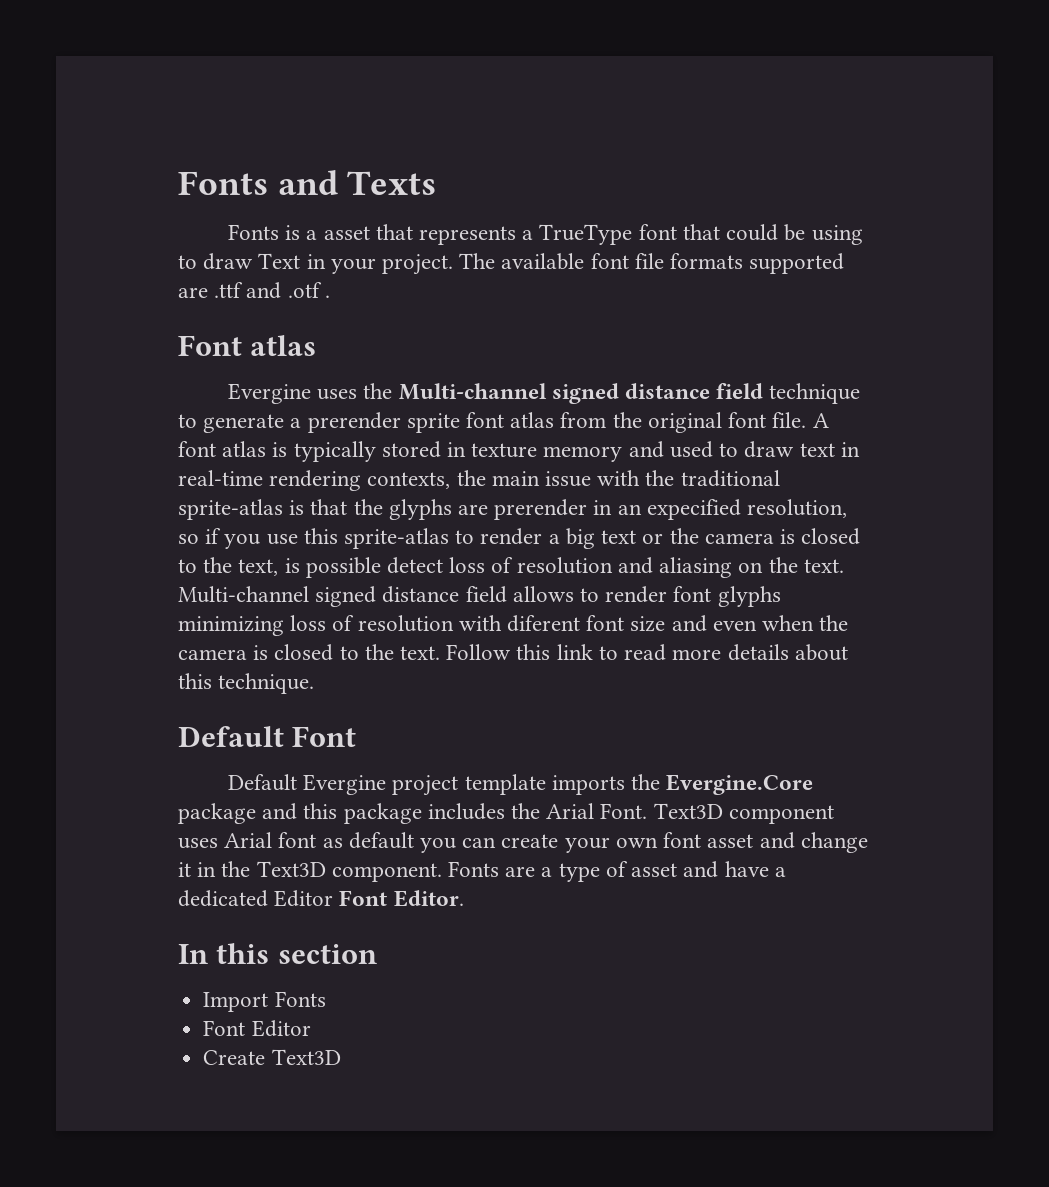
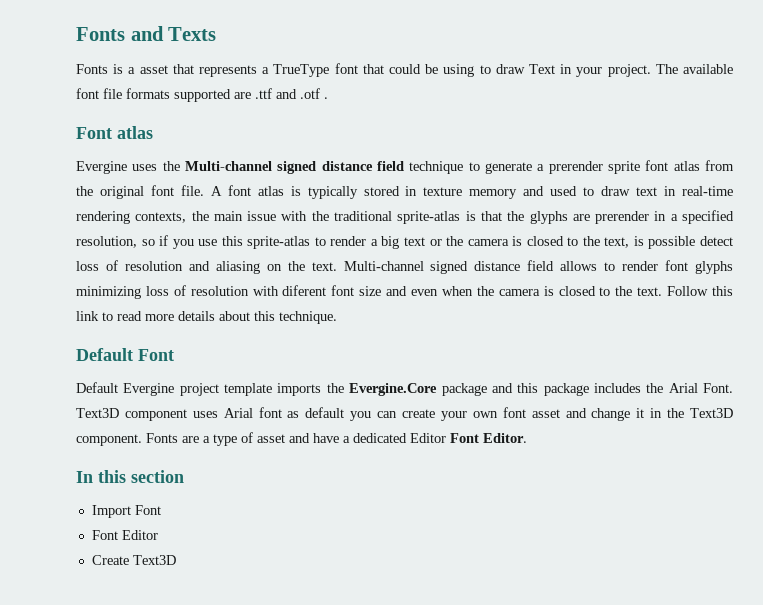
[617,499,741,520] an expecified -> [670,210,734,224] a specified
[274,991,326,1007] Fonts -> [134,505,161,515] Font

